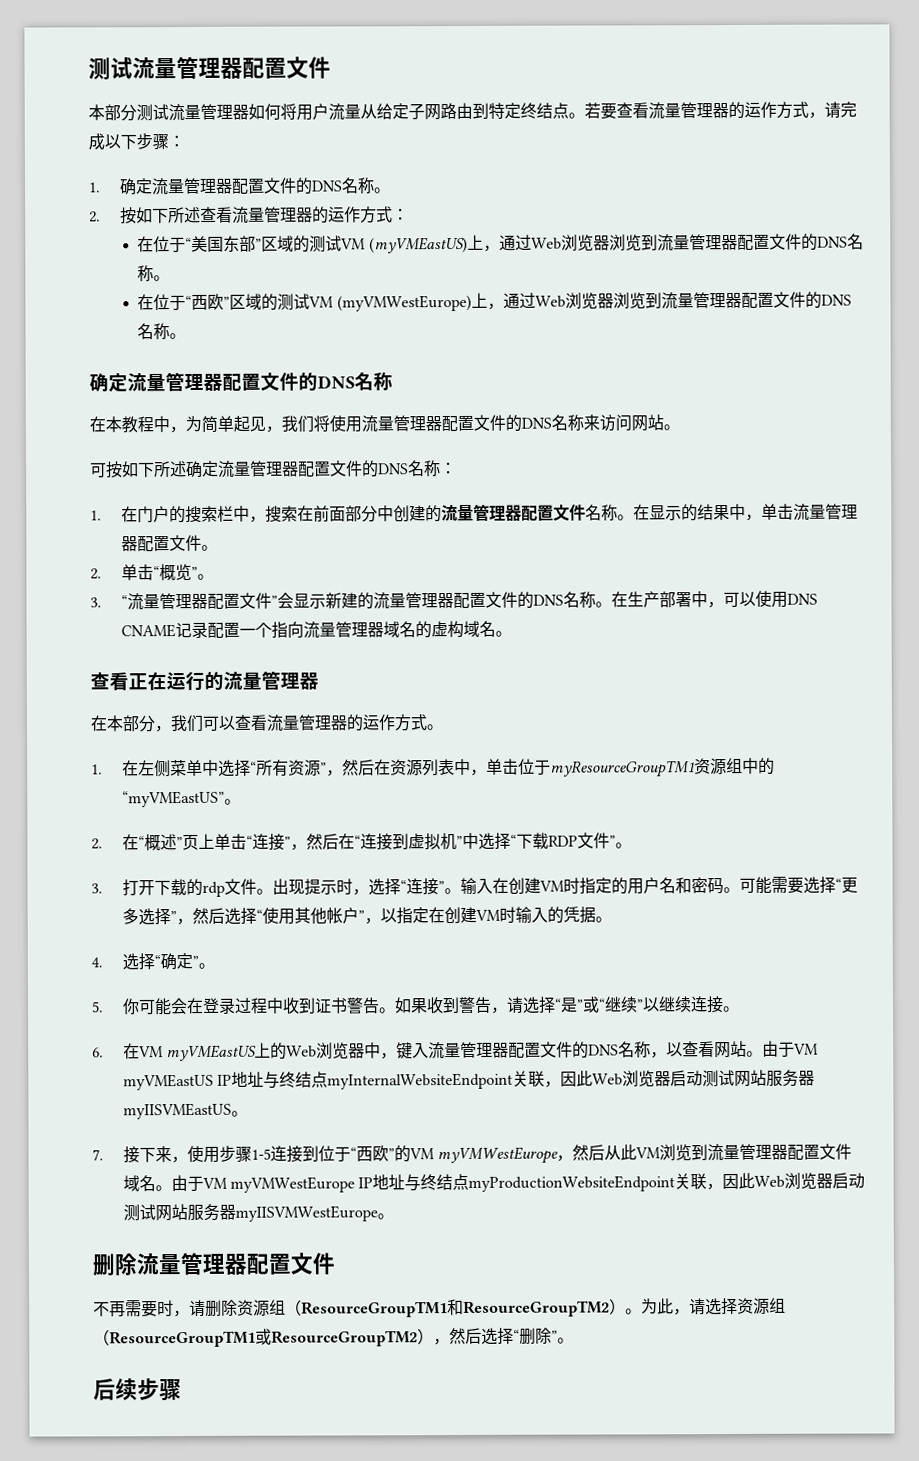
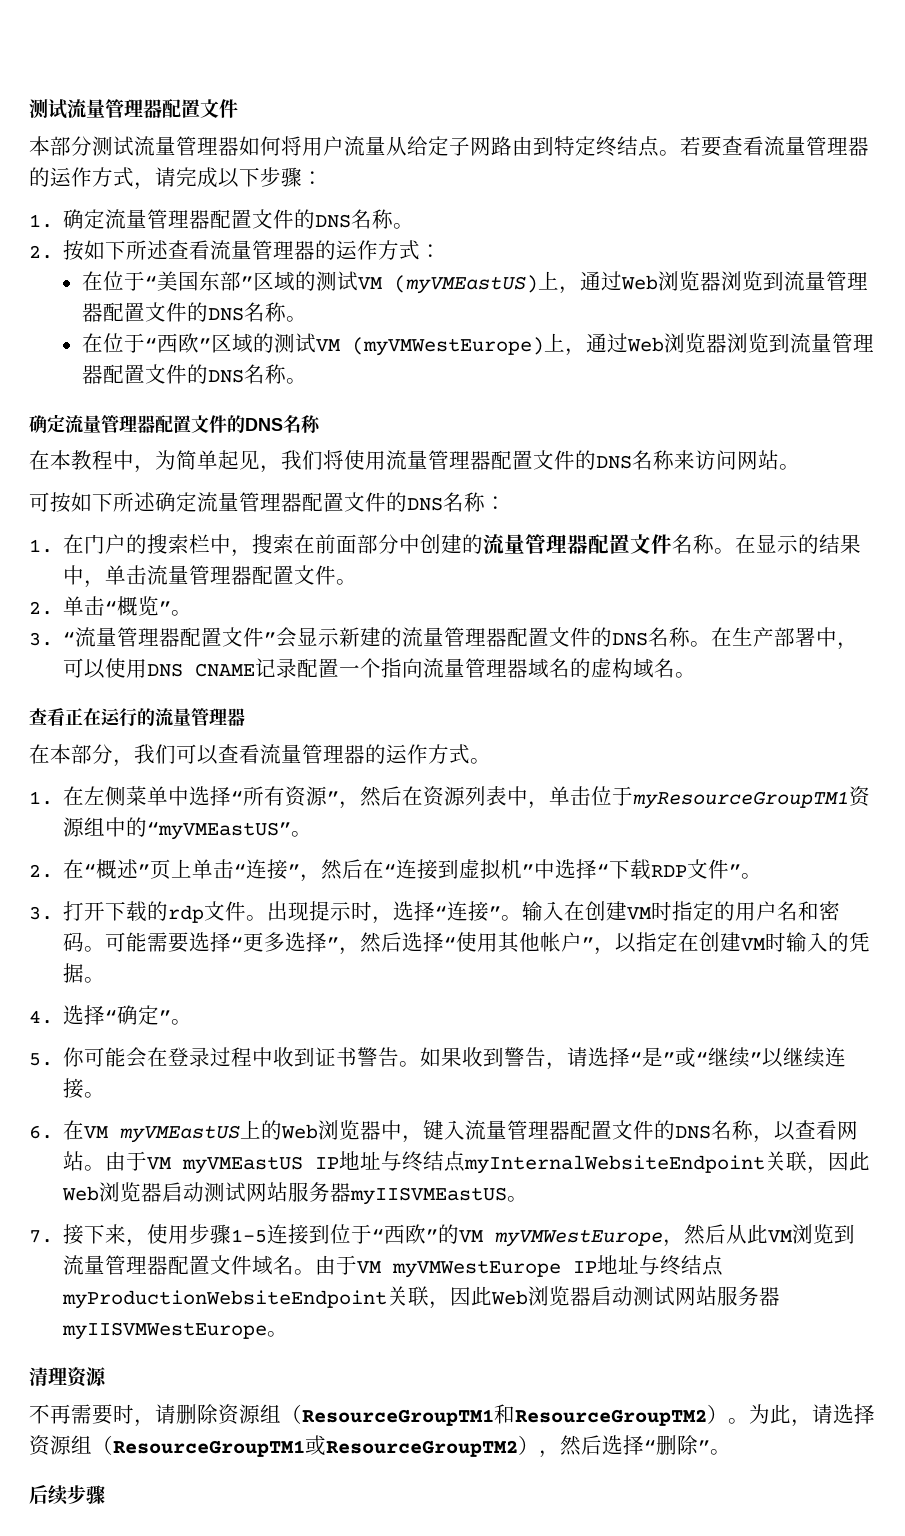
[92,1252,335,1277] 删除流量管理器配置文件 -> [29,1367,107,1387] 清理资源

